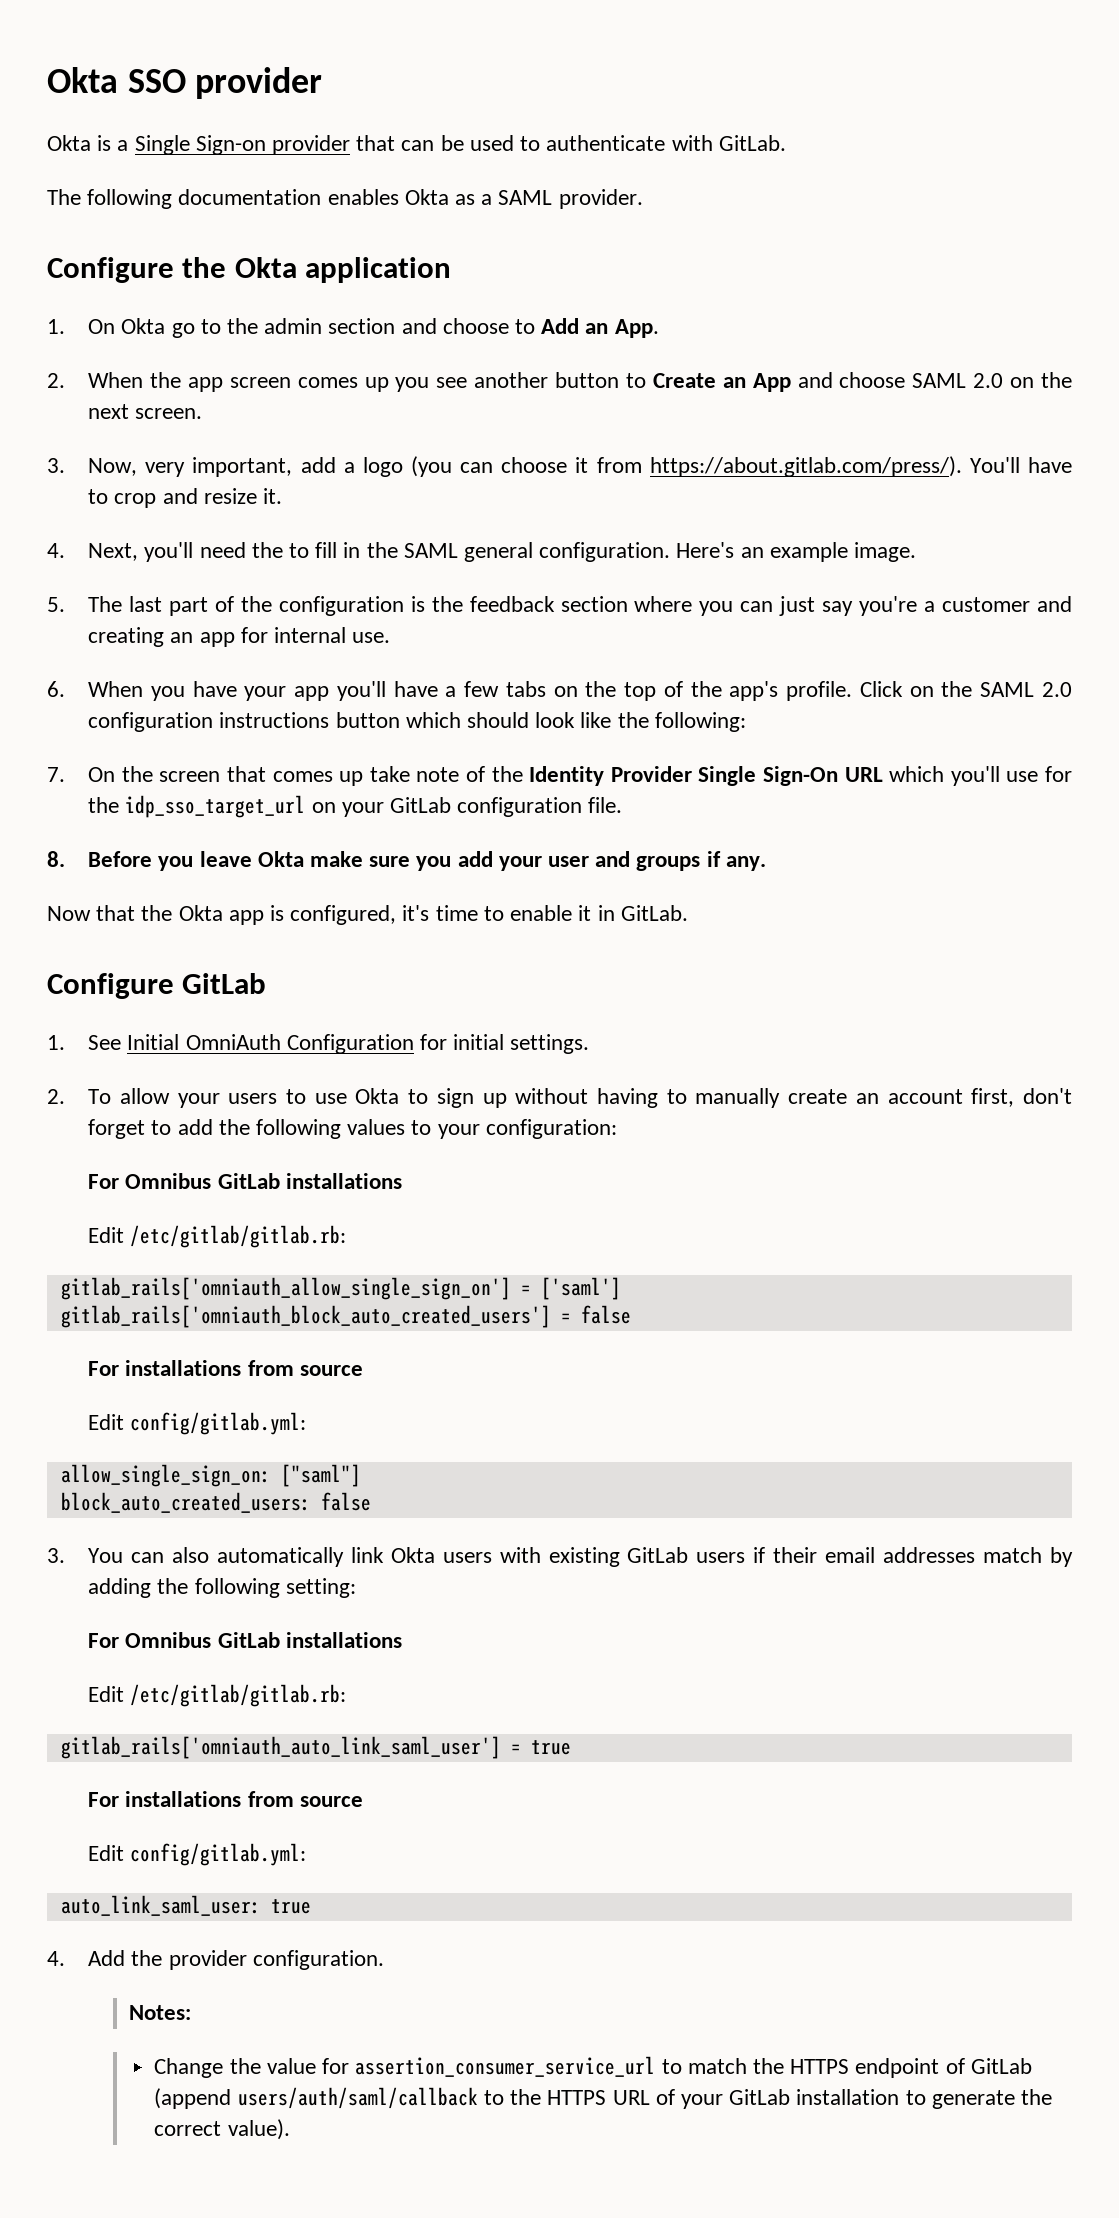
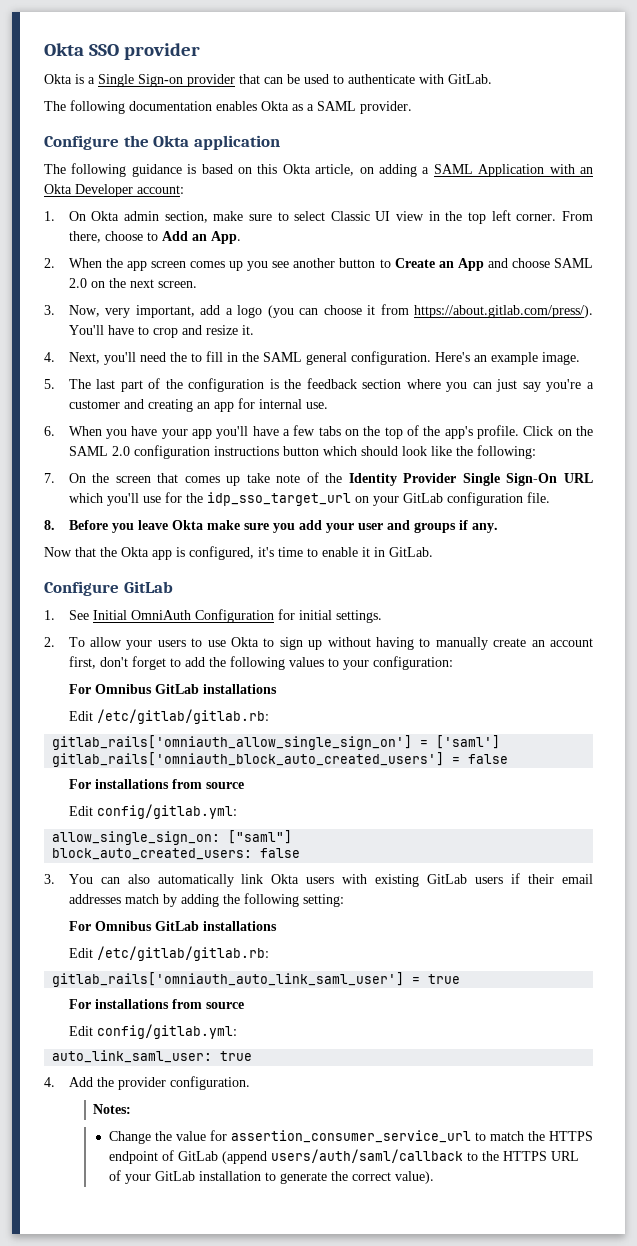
[47,318,437,338] 1. On Okta go to the admin section and -> [44,163,593,177] [44,184,184,197] [44,210,593,224] [68,231,101,243] The following guidance is based on this Okta article, on adding a SAML Application with an Okta Developer account: // 1. On Okta admin section, make sure to select Classic UI view in the top left corner. From there,

